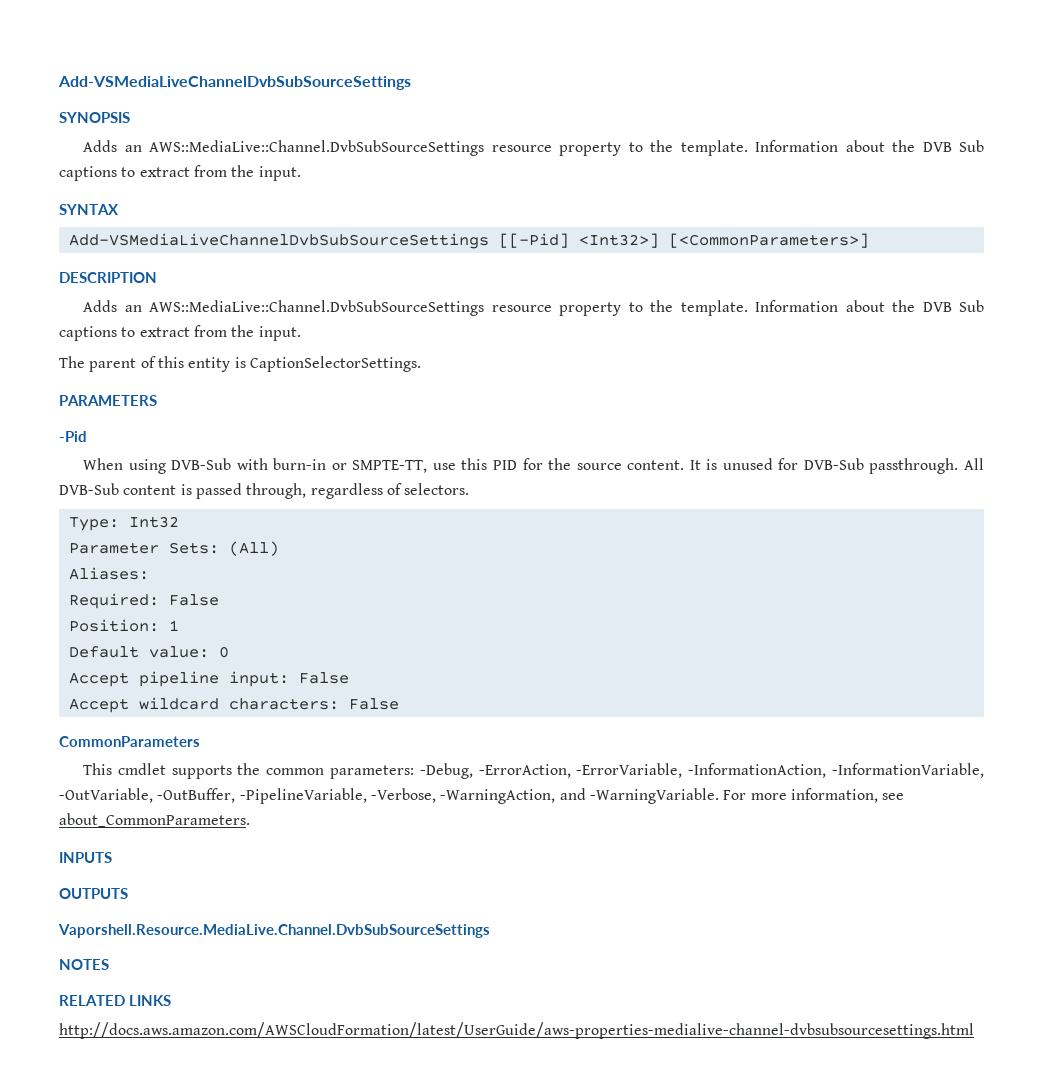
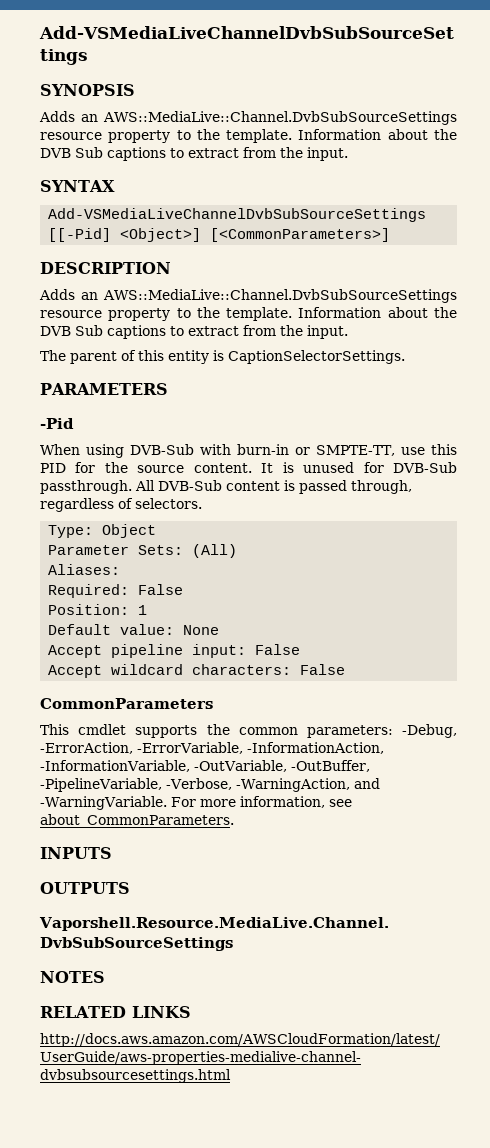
[578,233,659,248] <Int32>] -> [120,228,202,242] <Object>]
[128,516,179,528] Int32 -> [102,524,157,538] Object
[148,646,229,658] value: 0 -> [120,624,220,635] value: None

